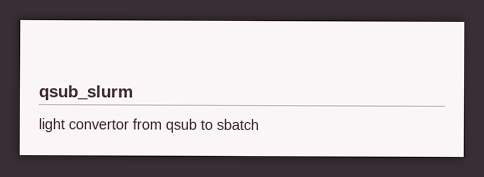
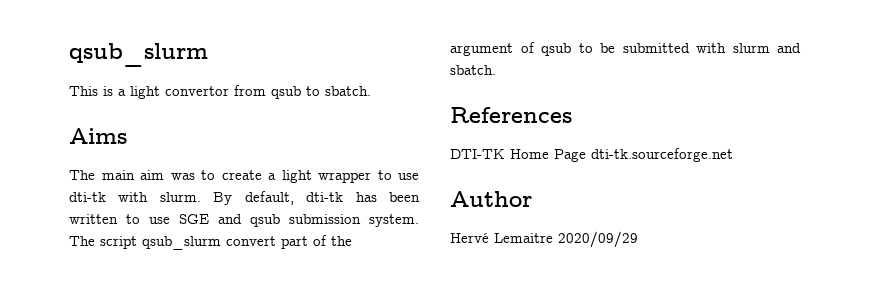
(134, 93) none -> [69,86,126,96] This is a
[216,118,259,131] sbatch -> [325,86,371,96] [69,128,127,144] [69,170,419,183] [69,191,420,205] [69,214,419,227] [69,235,352,250] [450,42,801,56] [450,65,496,75] [450,107,572,123] [450,148,733,162] [450,191,532,207] [450,231,638,248] sbatch. // Aims // The main aim was to create a light wrapper to use dti-tk with slurm. By default, dti-tk has been written to use SGE and qsub submission system. The script qsub_slurm convert part of the argument of qsub to be submitted with slurm and sbatch. // References // DTI-TK Home Page dti-tk.sourceforge.net // Author // Hervé Lemaitre 2020/09/29

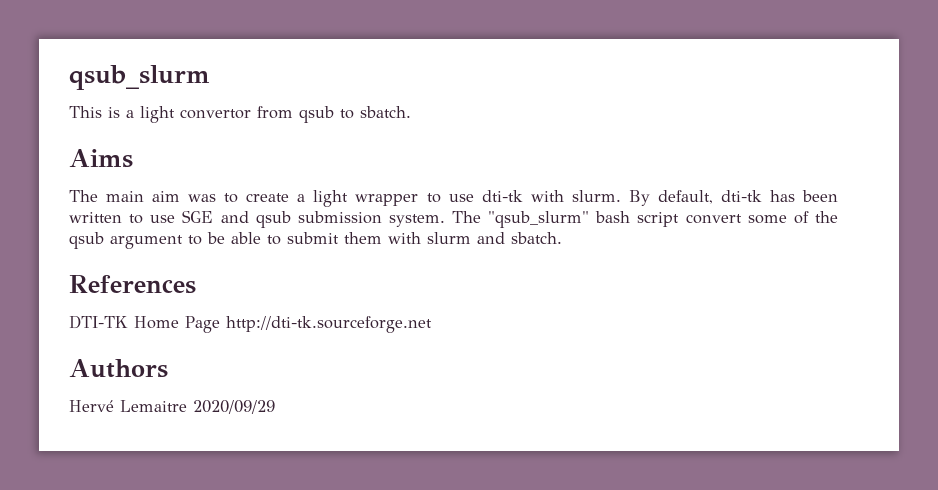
[100,235,352,250] [450,42,690,56] script qsub_slurm convert part of the argument of qsub to be submitted -> [488,211,838,228] [69,232,382,249] "qsub_slurm" bash script convert some of the qsub argument to be able to submit them
[591,148,733,162] [450,191,532,207] dti-tk.sourceforge.net // Author -> [226,316,432,333] [69,359,168,378] http://dti-tk.sourceforge.net // Authors

